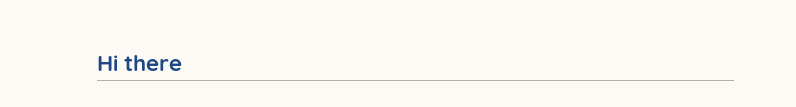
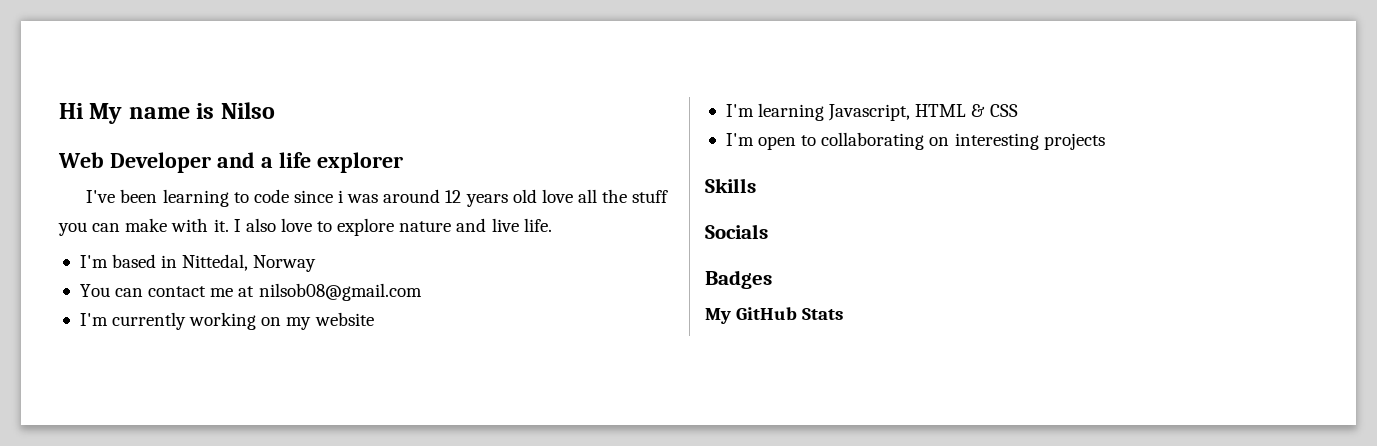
[124,55,183,71] there -> [89,102,275,124] [58,152,403,173] [86,189,669,207] [58,218,552,236] [79,254,317,272] [79,283,422,301] [79,312,374,330] [725,103,1018,121] [725,132,1105,150] [705,178,756,193] [705,224,768,239] [705,270,772,289] [705,307,844,324] My name is Nilso // Web Developer and a life explorer // I've been learning to code since i was around 12 years old love all the stuff you can make with it. I also love to explore nature and live life. // I'm based in Nittedal, Norway // You can contact me at nilsob08@gmail.com // I'm currently working on my website // I'm learning Javascript, HTML & CSS // I'm open to collaborating on interesting projects // Skills // Socials // Badges // My GitHub Stats

